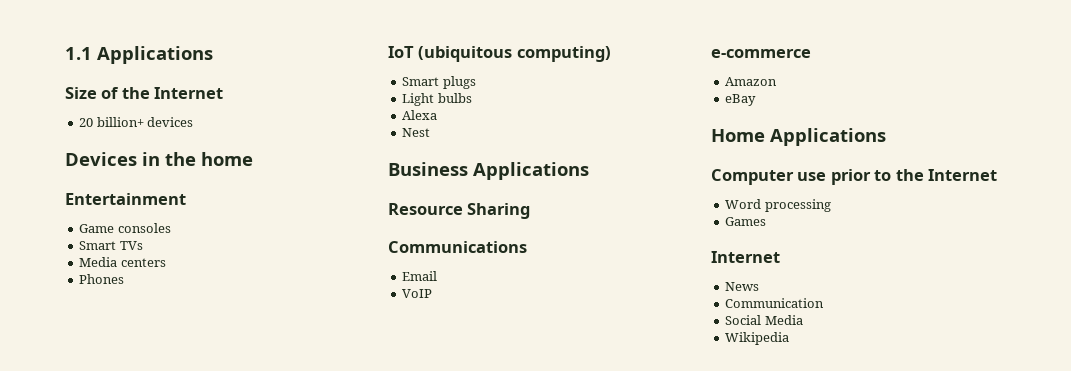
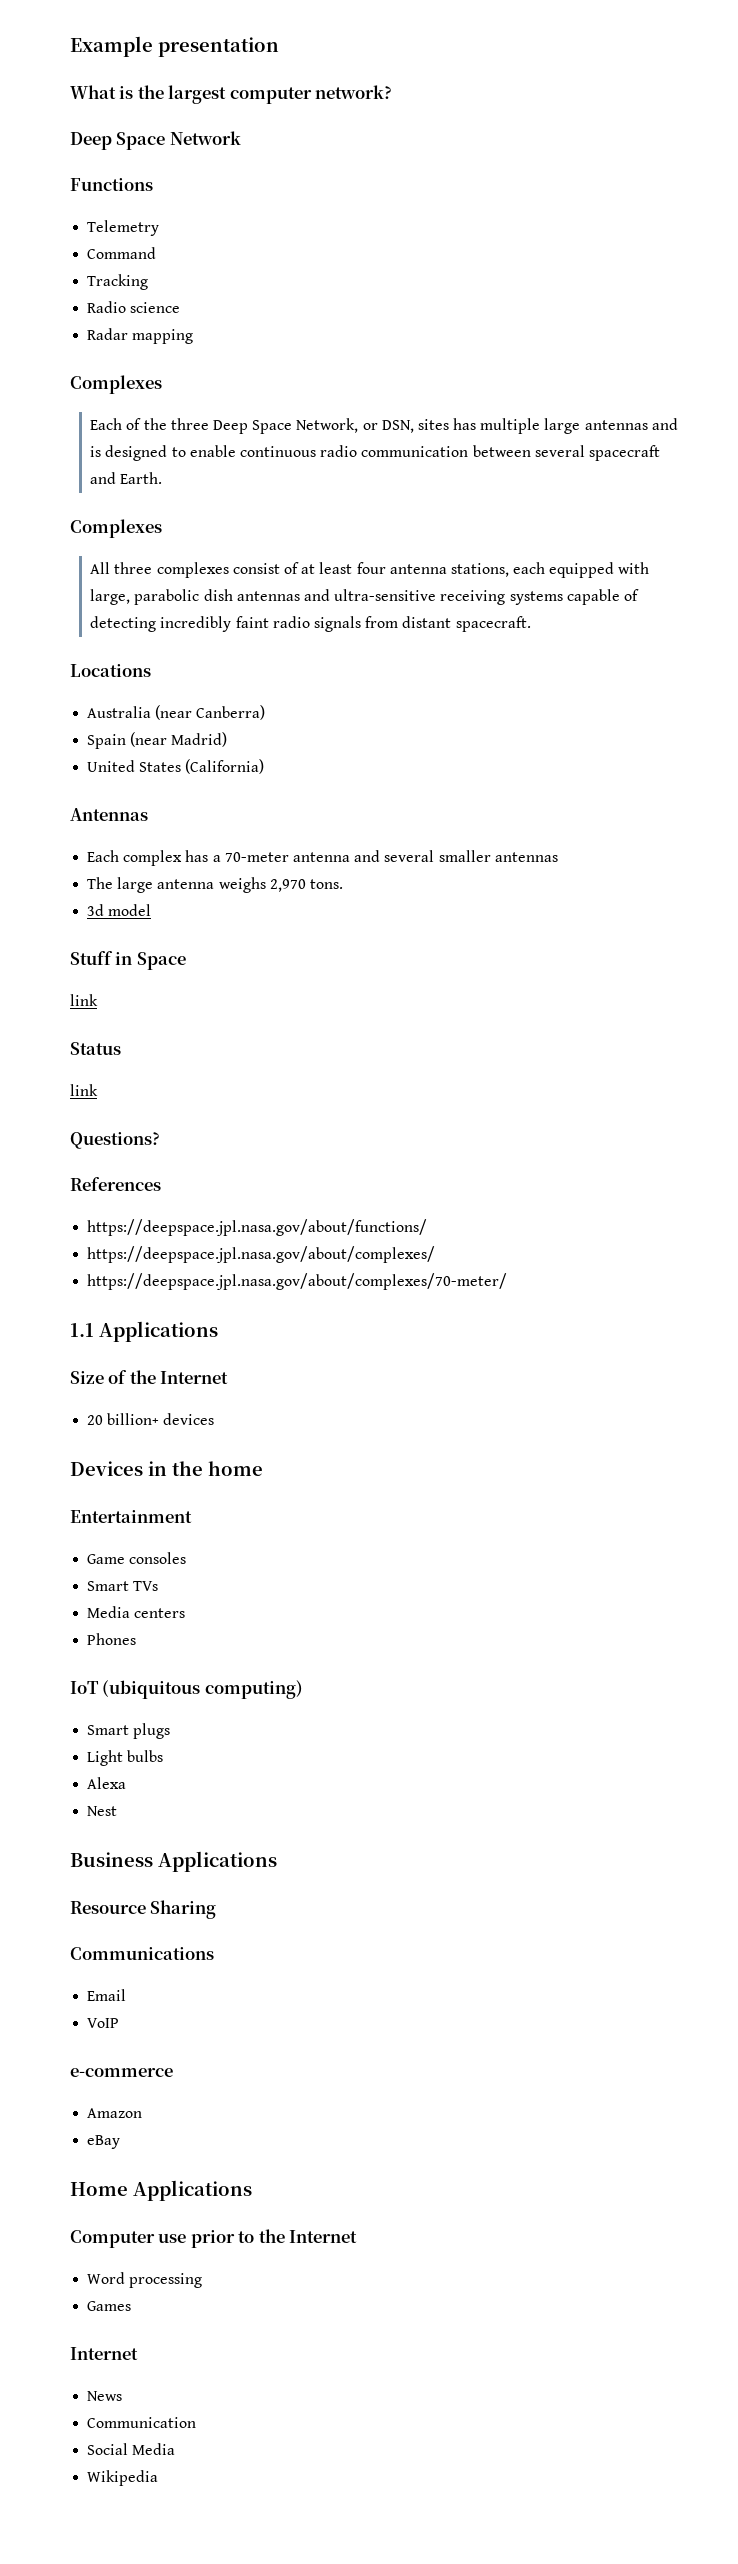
(65, 53) none -> [70,36,279,57] [70,85,393,104] [70,131,241,150] [70,178,153,191] [87,220,160,236] [87,247,157,259] [87,274,149,290] [87,301,181,313] [87,328,194,344] [70,375,162,394] [90,418,678,434] [90,445,660,461] [90,472,163,484] [70,519,162,538] [90,562,650,578] [90,589,639,605] [90,616,531,632] [70,664,151,677] [87,705,266,720] [87,732,228,749] [87,759,265,774] [70,808,148,821] [87,850,558,866] [87,877,343,893] [87,904,152,916] [70,951,186,970] [70,994,98,1006] [70,1042,121,1055] [70,1084,98,1096] [70,1132,160,1149] [70,1177,161,1191] [87,1219,428,1236] [87,1246,436,1263] [87,1273,508,1290] Example presentation // What is the largest computer network? // Deep Space Network // Functions // Telemetry // Command // Tracking // Radio science // Radar mapping // Complexes // Each of the three Deep Space Network, or DSN, sites has multiple large antennas and is designed to enable continuous radio communication between several spacecraft and Earth. // Complexes // All three complexes consist of at least four antenna stations, each equipped with large, parabolic dish antennas and ultra-sensitive receiving systems capable of detecting incredibly faint radio signals from distant spacecraft. // Locations // Australia (near Canberra) // Spain (near Madrid) // United States (California) // Antennas // Each complex has a 70-meter antenna and several smaller antennas // The large antenna weighs 2,970 tons. // 3d model // Stuff in Space // link // Status // link // Questions? // References // https://deepspace.jpl.nasa.gov/about/functions/ // https://deepspace.jpl.nasa.gov/about/complexes/ // https://deepspace.jpl.nasa.gov/about/complexes/70-meter/ //

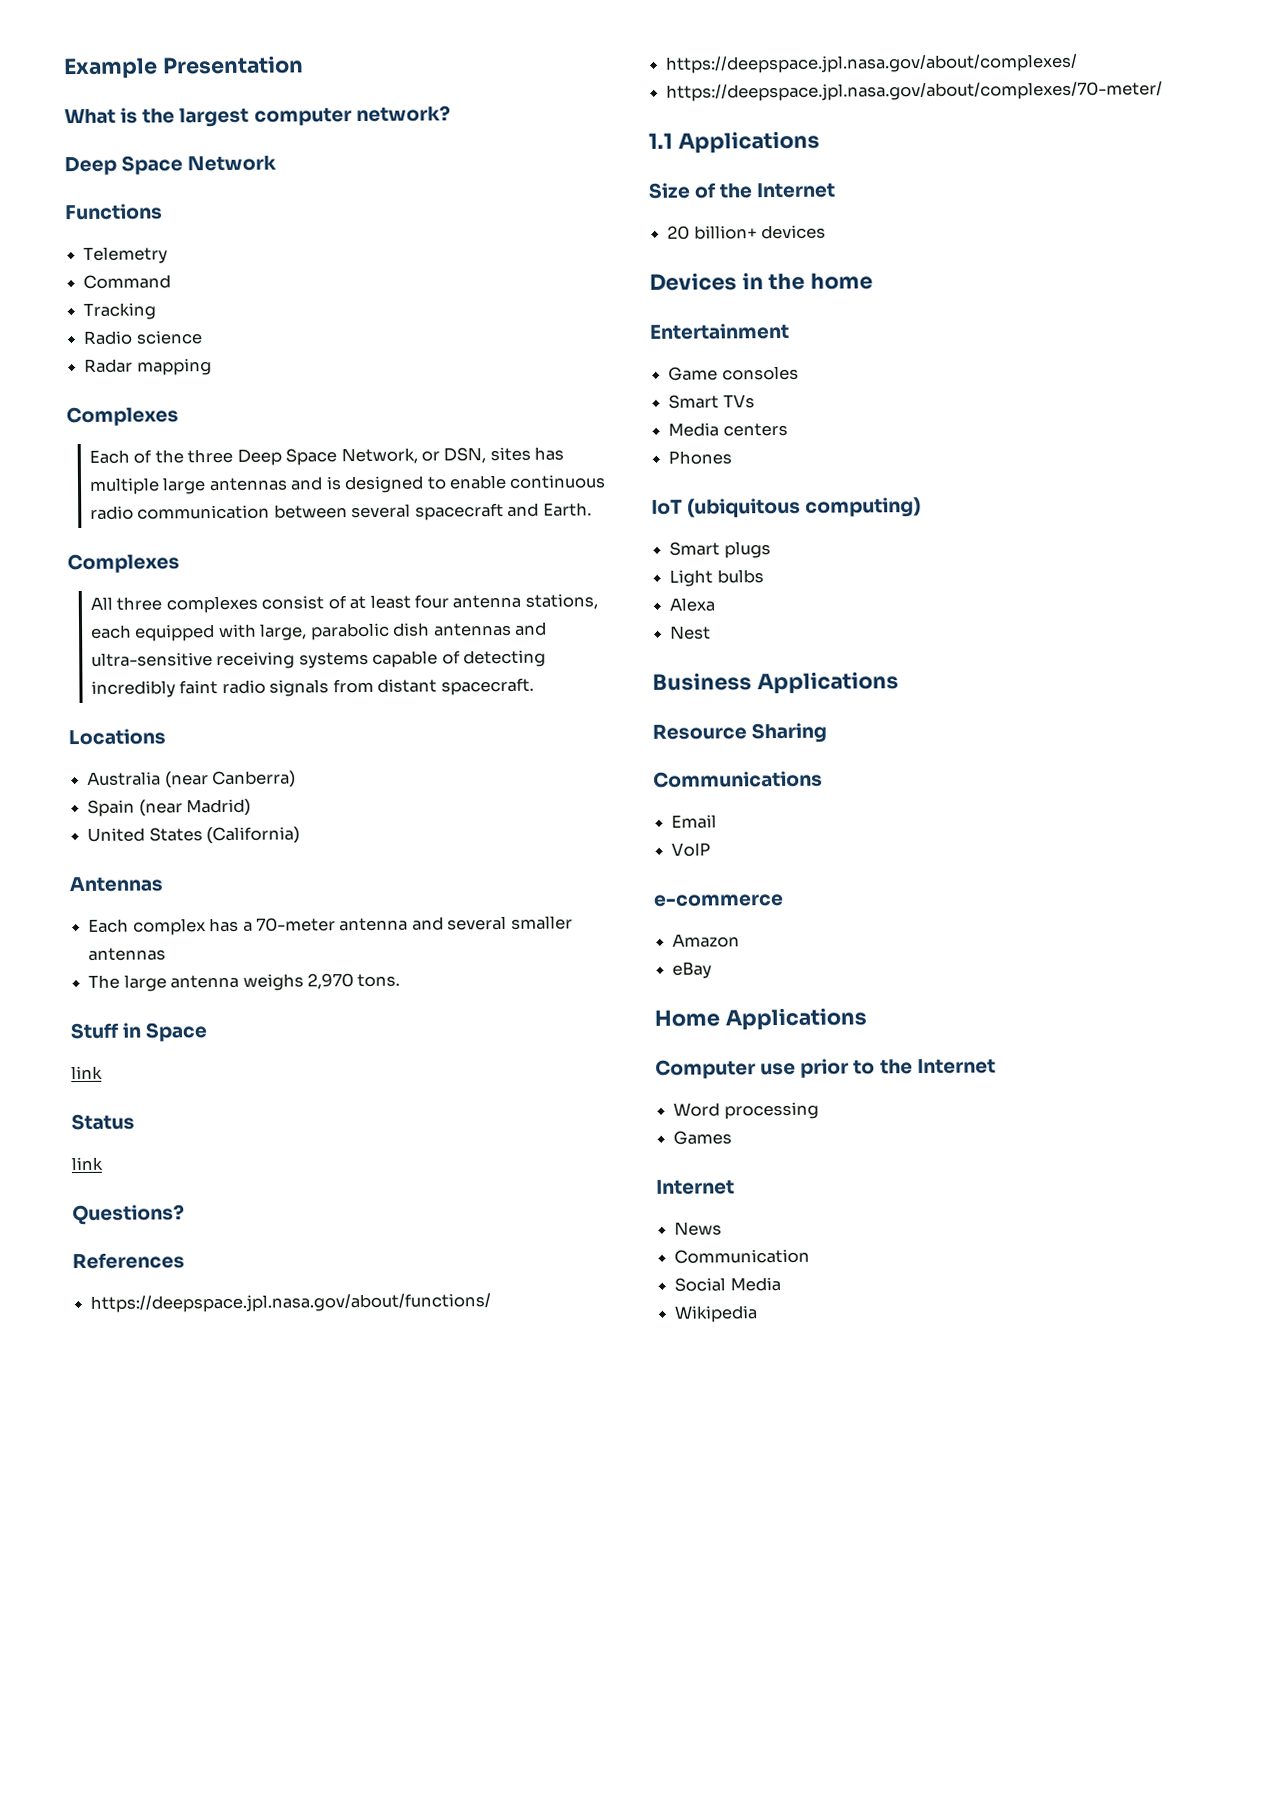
[158,37,279,57] presentation -> [161,55,304,75] Presentation
[87,904,152,916] // 3d model -> (401, 980) none

